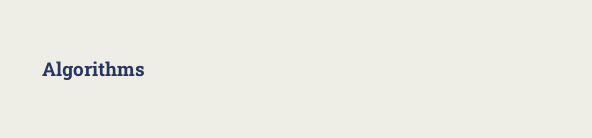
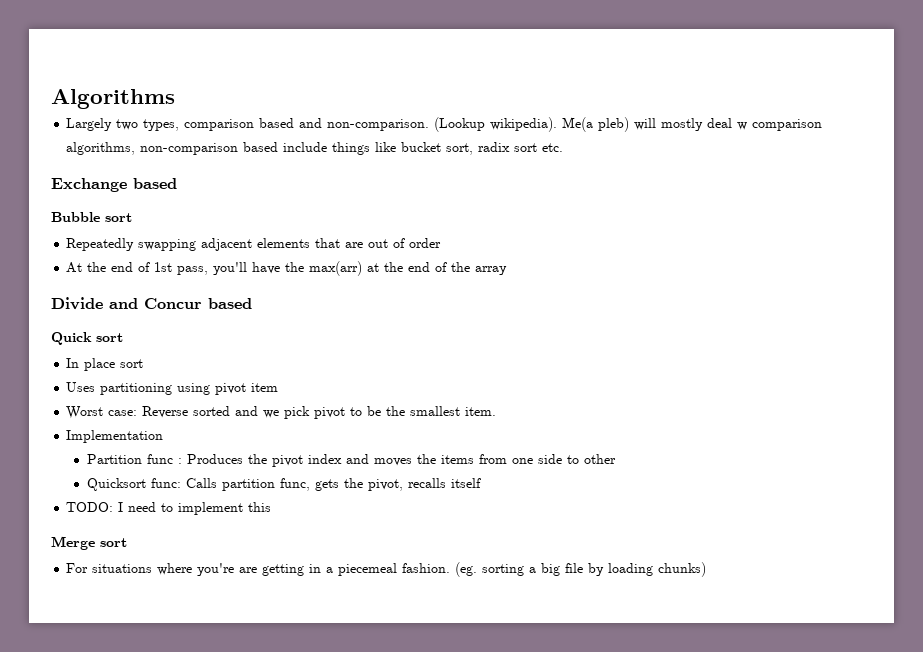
(145, 71) none -> [66,117,823,132] [66,142,564,155] [51,178,177,192] [51,212,132,222] [66,238,442,251] [66,261,508,276] [51,297,252,310] [51,332,123,345] [66,358,144,371] [66,382,279,395] [66,406,497,419] [66,430,164,443] [86,454,616,467] [86,478,481,491] [66,502,272,515] [51,536,127,550] [66,562,707,577] // Largely two types, comparison based and non-comparison. (Lookup wikipedia). Me(a pleb) will mostly deal w comparison algorithms, non-comparison based include things like bucket sort, radix sort etc. // Exchange based // Bubble sort // Repeatedly swapping adjacent elements that are out of order // At the end of 1st pass, you'll have the max(arr) at the end of the array // Divide and Concur based // Quick sort // In place sort // Uses partitioning using pivot item // Worst case: Reverse sorted and we pick pivot to be the smallest item. // Implementation // Partition func : Produces the pivot index and moves the items from one side to other // Quicksort func: Calls partition func, gets the pivot, recalls itself // TODO: I need to implement this // Merge sort // For situations where you're are getting in a piecemeal fashion. (eg. sorting a big file by loading chunks)

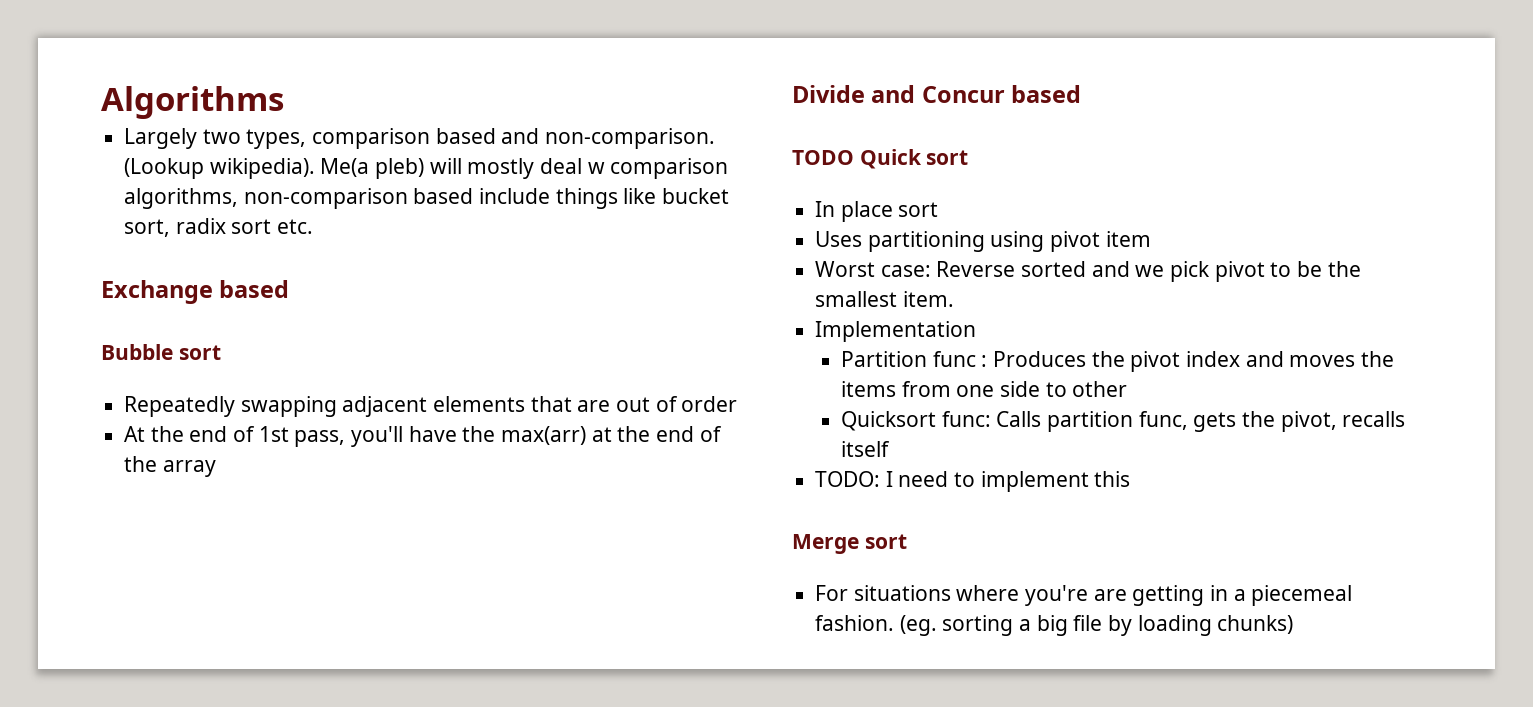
(252, 303) none -> [792,150,854,165] TODO

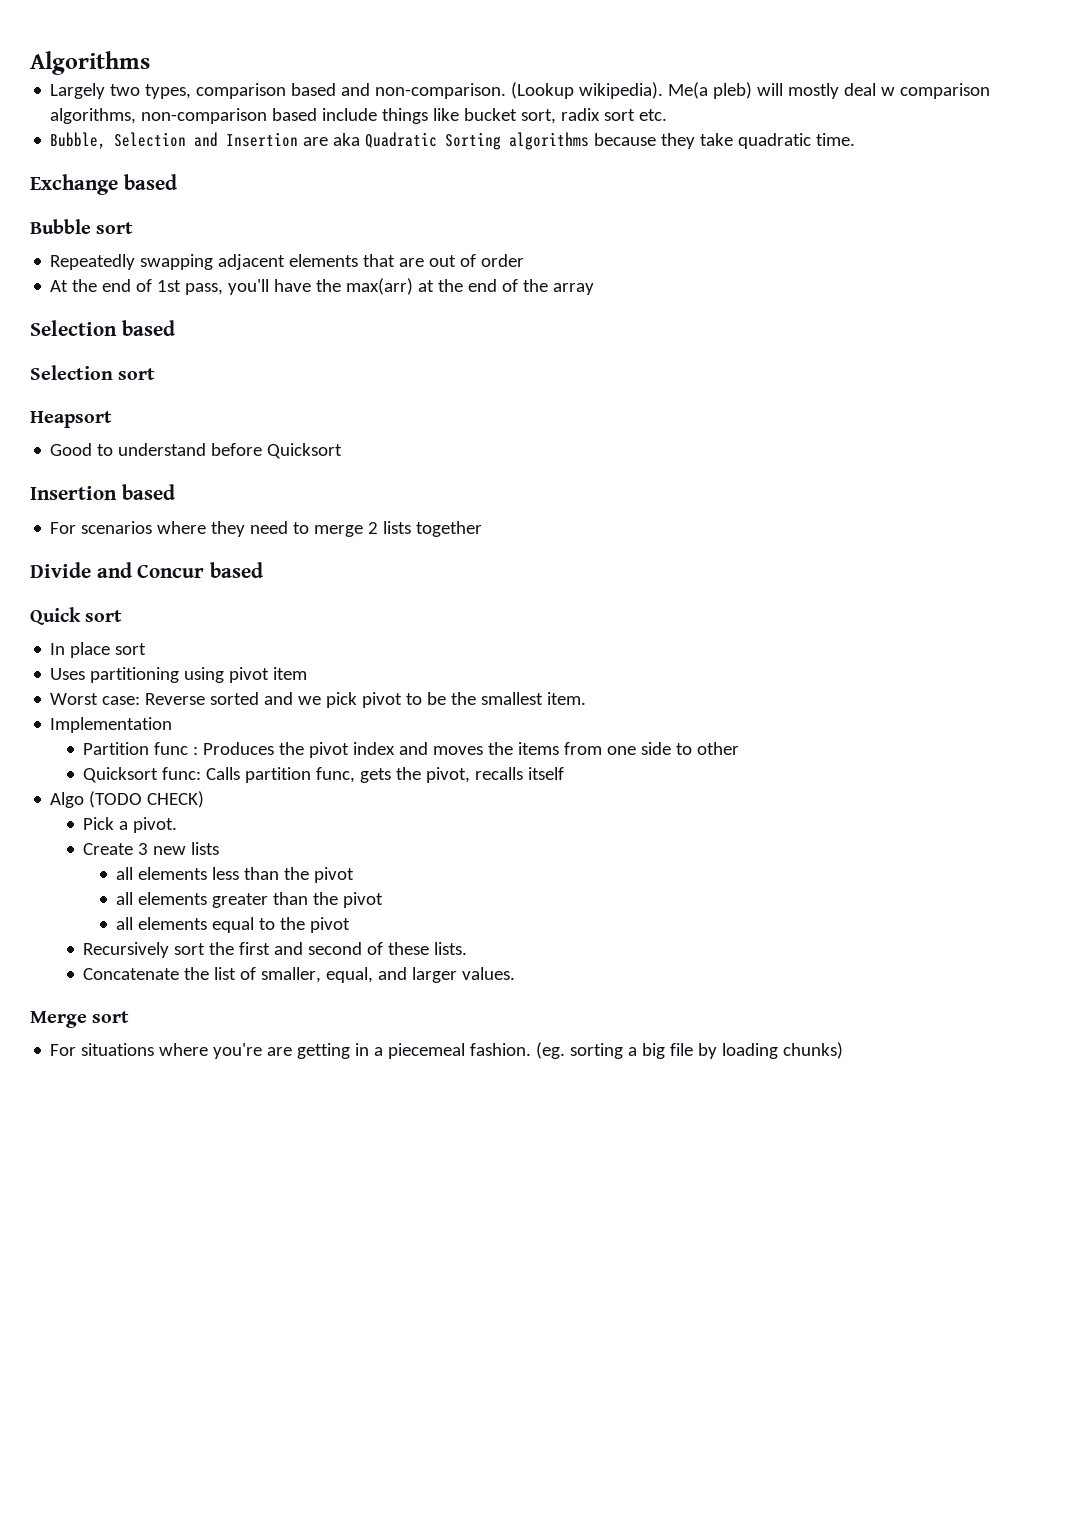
(314, 226) none -> [50,132,856,150] // Bubble, Selection and Insertion are aka Quadratic Sorting algorithms because they take quadratic time.
(216, 468) none -> [30,320,175,336] [30,365,156,380] [30,411,112,428] [50,443,343,459] [30,484,175,500] [50,521,483,537] // Selection based // Selection sort // Heapsort // Good to understand before Quicksort // Insertion based // For scenarios where they need to merge 2 lists together
[792,150,854,165] TODO -> (263, 570) none
[815,471,1131,492] TODO: I need to implement this -> [50,791,205,808] [83,817,178,833] [83,842,220,855] [116,867,355,883] [116,892,384,908] [116,917,351,933] [83,942,468,958] [83,967,516,983] Algo (TODO CHECK) // Pick a pivot. // Create 3 new lists // all elements less than the pivot // all elements greater than the pivot // all elements equal to the pivot // Recursively sort the first and second of these lists. // Concatenate the list of smaller, equal, and larger values.

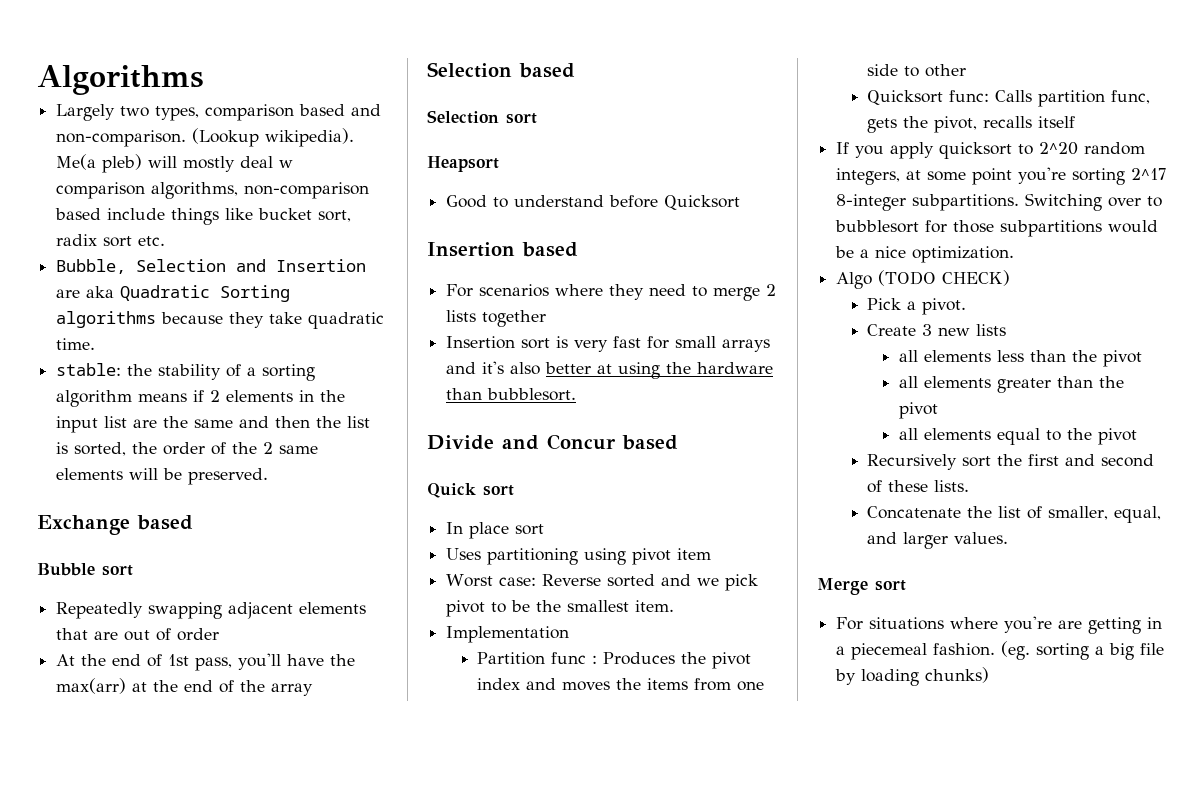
(856, 139) none -> [56,363,316,381] [56,390,346,407] [56,416,371,433] [56,442,319,456] [56,468,269,485] // stable: the stability of a sorting algorithm means if 2 elements in the input list are the same and then the list is sorted, the order of the 2 same elements will be preserved.
(483, 529) none -> [446,336,771,352] [446,361,774,379] [446,388,577,401] // Insertion sort is very fast for small arrays and it's also better at using the hardware than bubblesort.
(565, 773) none -> [836,142,1146,159] [836,167,1167,185] [836,193,1163,211] [835,220,1159,237] [835,246,1015,263] // If you apply quicksort to 2^20 random integers, at some point you're sorting 2^17 8-integer subpartitions. Switching over to bubblesort for those subpartitions would be a nice optimization.

